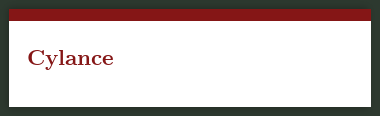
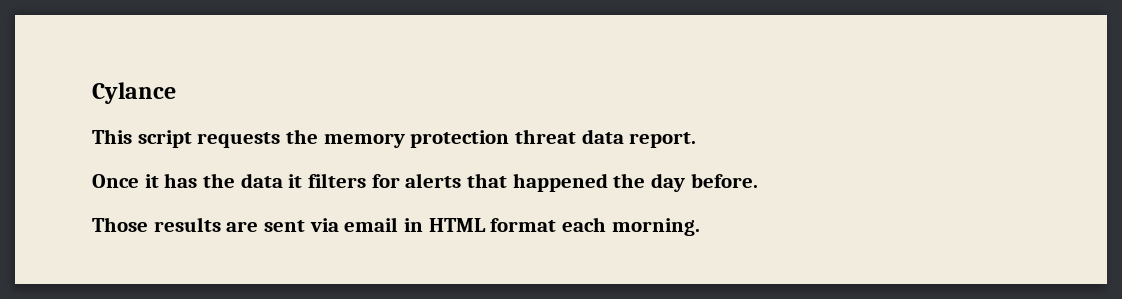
(114, 60) none -> [92,129,697,148] [92,173,758,192] [92,217,700,236] // This script requests the memory protection threat data report. // Once it has the data it filters for alerts that happened the day before. // Those results are sent via email in HTML format each morning.

